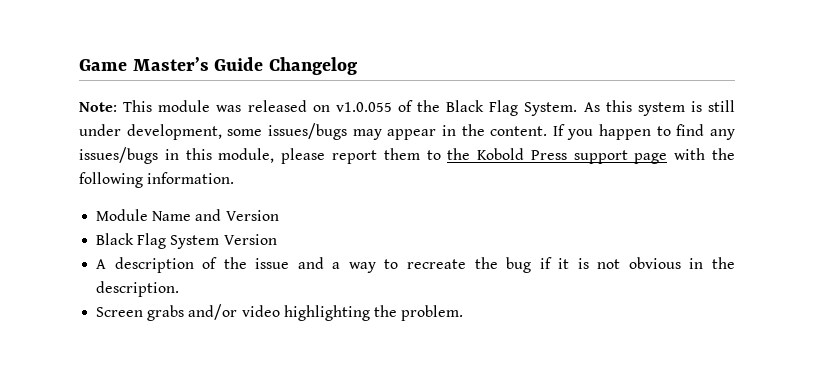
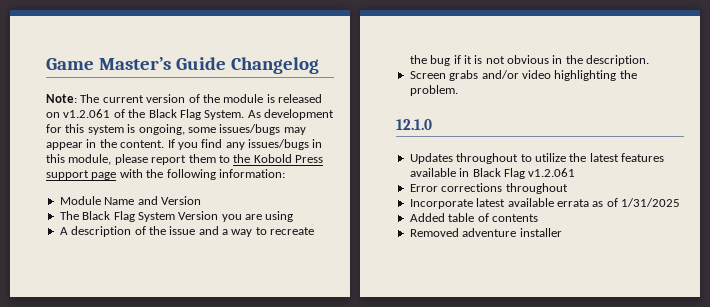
[123,100,242,112] This module was -> [80,94,275,103] The current version of the module is
[335,102,392,112] v1.0.055 -> [63,109,111,118] v1.2.061
(600, 107) none -> [264,109,334,120] [46,124,62,133] development for
[708,100,735,112] [79,124,222,140] still under development, -> [138,124,185,135] ongoing,
[599,124,671,140] happen to -> (198, 146) none
[147,172,235,184] information. -> [218,169,285,178] information:
(279, 215) none -> [59,211,79,220] The
(277, 239) none -> [221,211,294,222] you are using
(464, 313) none -> [396,119,432,130] [409,153,664,164] [409,168,576,179] [409,183,568,194] [409,198,680,209] [409,213,538,222] [409,228,562,237] // 12.1.0 // Updates throughout to utilize the latest features available in Black Flag v1.2.061 // Error corrections throughout // Incorporate latest available errata as of 1/31/2025 // Added table of contents // Removed adventure installer

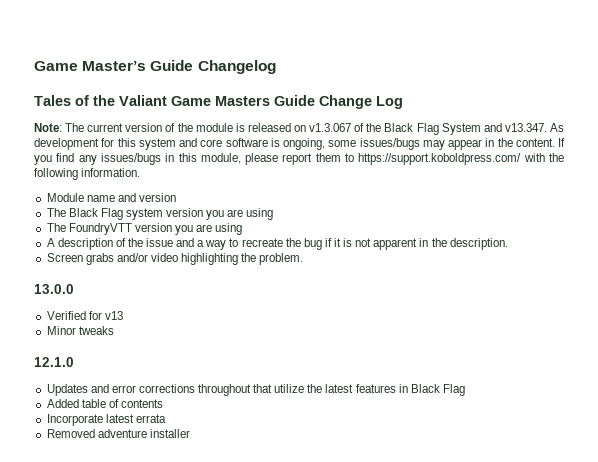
(320, 65) none -> [34,95,403,109] // Tales of the Valiant Game Masters Guide Change Log
[63,109,111,118] v1.2.061 -> [309,123,352,132] v1.3.067
[204,110,245,120] System. -> [441,123,547,135] System and v13.347.
(124, 130) none -> [179,138,268,147] and core software
[233,154,323,163] [46,170,117,180] the Kobold Press support page -> [358,153,522,165] https://support.koboldpress.com/
[218,169,285,178] information: -> [81,168,141,177] information.
[104,196,201,205] Name and Version -> [86,193,176,202] name and version
[137,211,219,222] System Version -> [125,208,274,220] [46,223,172,235] system version you are using // The FoundryVTT version
[507,55,549,64] obvious -> [373,238,418,250] apparent
[396,119,432,130] [409,153,532,164] 12.1.0 // Updates throughout to -> [34,284,74,294] [46,311,123,320] [46,326,114,335] [34,357,74,367] [46,384,273,396] 13.0.0 // Verified for v13 // Minor tweaks // 12.1.0 // Updates and error corrections throughout that
[409,168,456,177] available -> (396, 388) none
[528,168,576,177] [409,183,568,194] [409,198,680,209] v1.2.061 // Error corrections throughout // Incorporate latest available errata as of 1/31/2025 -> (465, 390) none
(538, 218) none -> [46,414,166,426] // Incorporate latest errata

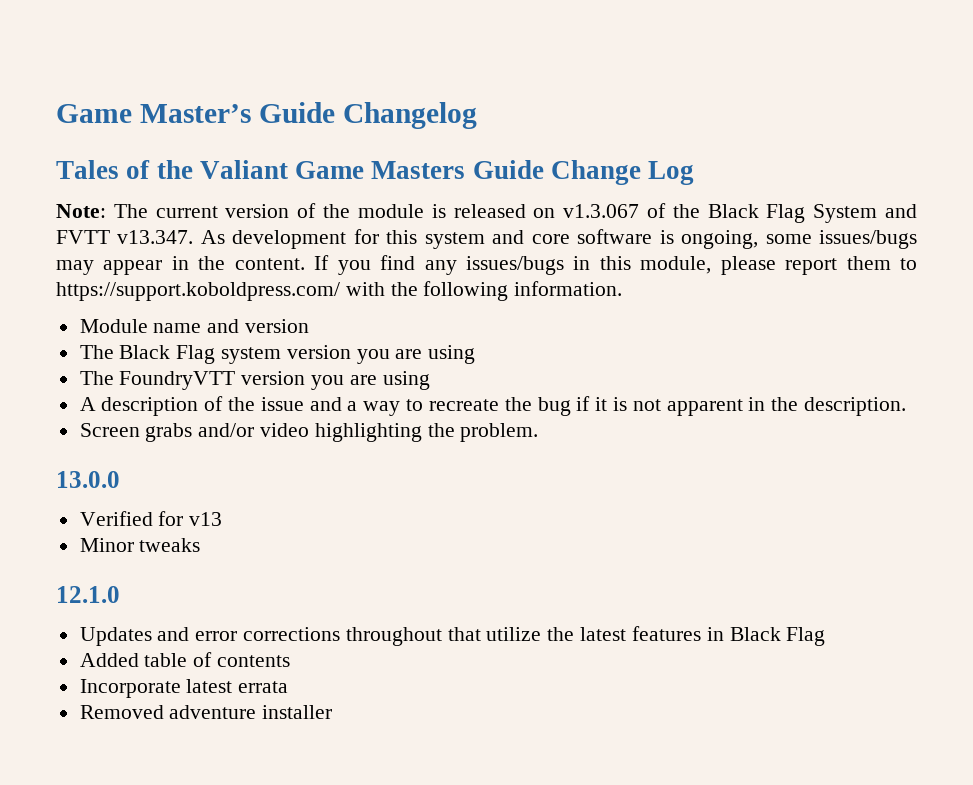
(502, 127) none -> [56,230,110,244] FVTT

